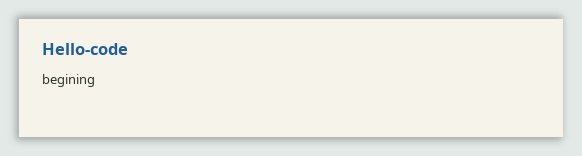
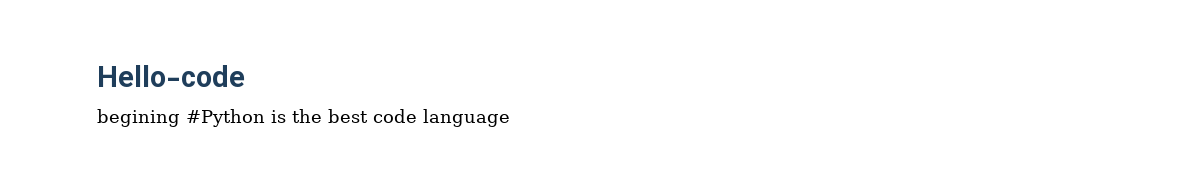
(95, 80) none -> [186,109,510,127] #Python is the best code language

